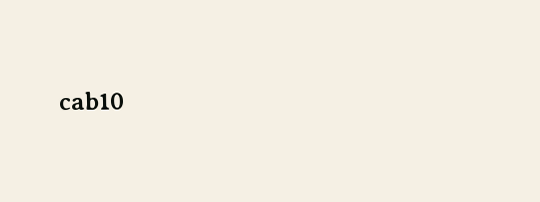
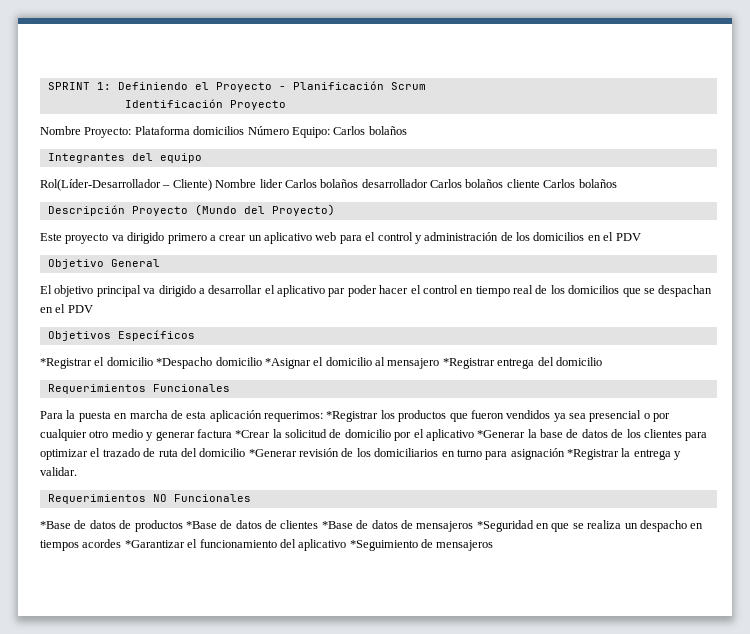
[58,91,125,111] cab10 -> [47,81,426,92] [124,99,286,110] [40,126,407,138] [47,153,202,163] [40,179,617,191] [47,204,335,216] [40,232,641,244] [47,259,160,269] [40,285,713,297] [40,304,93,313] [47,330,195,341] [40,357,602,369] [47,384,230,394] [40,410,671,422] [40,429,708,441] [40,448,682,460] [40,467,77,476] [47,494,251,504] [40,520,704,532] [40,539,494,551] SPRINT 1: Definiendo el Proyecto - Planificación Scrum // Identificación Proyecto // Nombre Proyecto: Plataforma domicilios Número Equipo: Carlos bolaños // Integrantes del equipo // Rol(Líder-Desarrollador – Cliente) Nombre lider Carlos bolaños desarrollador Carlos bolaños cliente Carlos bolaños // Descripción Proyecto (Mundo del Proyecto) // Este proyecto va dirigido primero a crear un aplicativo web para el control y administración de los domicilios en el PDV // Objetivo General // El objetivo principal va dirigido a desarrollar el aplicativo par poder hacer el control en tiempo real de los domicilios que se despachan en el PDV // Objetivos Específicos // *Registrar el domicilio *Despacho domicilio *Asignar el domicilio al mensajero *Registrar entrega del domicilio // Requerimientos Funcionales // Para la puesta en marcha de esta aplicación requerimos: *Registrar los productos que fueron vendidos ya sea presencial o por cualquier otro medio y generar factura *Crear la solicitud de domicilio por el aplicativo *Generar la base de datos de los clientes para optimizar el trazado de ruta del domicilio *Generar revisión de los domiciliarios en turno para asignación *Registrar la entrega y validar. // Requerimientos NO Funcionales // *Base de datos de productos *Base de datos de clientes *Base de datos de mensajeros *Seguridad en que se realiza un despacho en tiempos acordes *Garantizar el funcionamiento del aplicativo *Seguimiento de mensajeros

